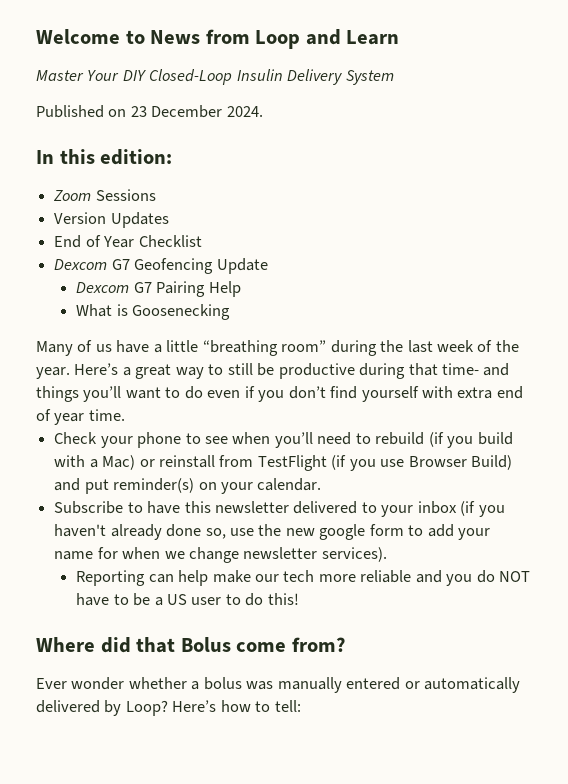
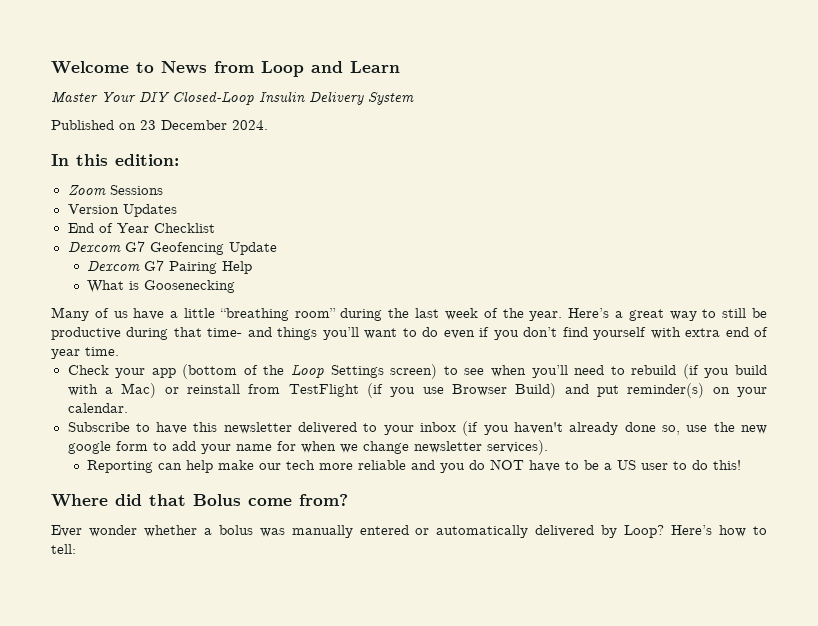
[137,432,182,448] phone -> [151,364,438,379] app (bottom of the Loop Settings screen)

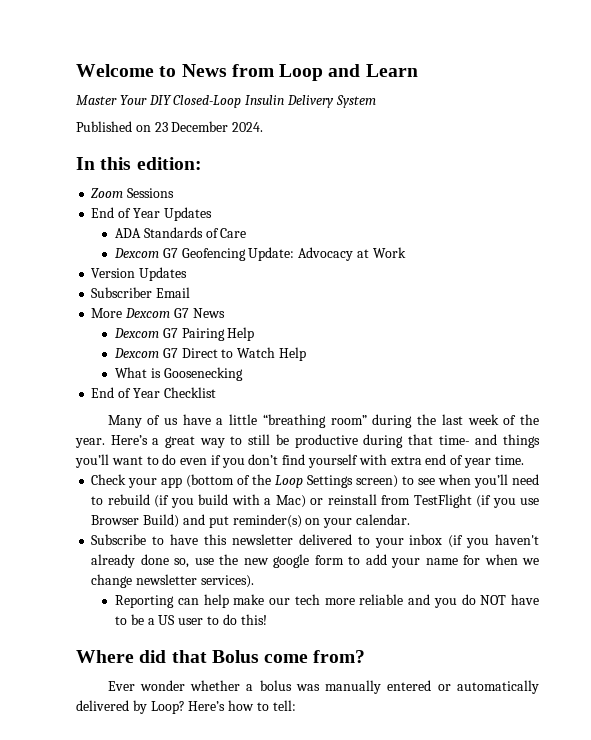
[67,204,177,217] [67,223,215,233] [67,241,277,255] [87,260,218,274] // Version Updates // End of Year Checklist // Dexcom G7 Geofencing Update // Dexcom G7 Pairing -> [91,207,212,221] [115,227,247,238] [114,247,406,261] [91,267,188,281] [91,287,191,298] [91,308,225,318] [114,327,255,341] [114,347,276,358] // End of Year Updates // ADA Standards of Care // Dexcom G7 Geofencing Update: Advocacy at Work // Version Updates // Subscriber Email // More Dexcom G7 News // Dexcom G7 Pairing Help // Dexcom G7 Direct to Watch
(236, 286) none -> [91,387,216,398] // End of Year Checklist

